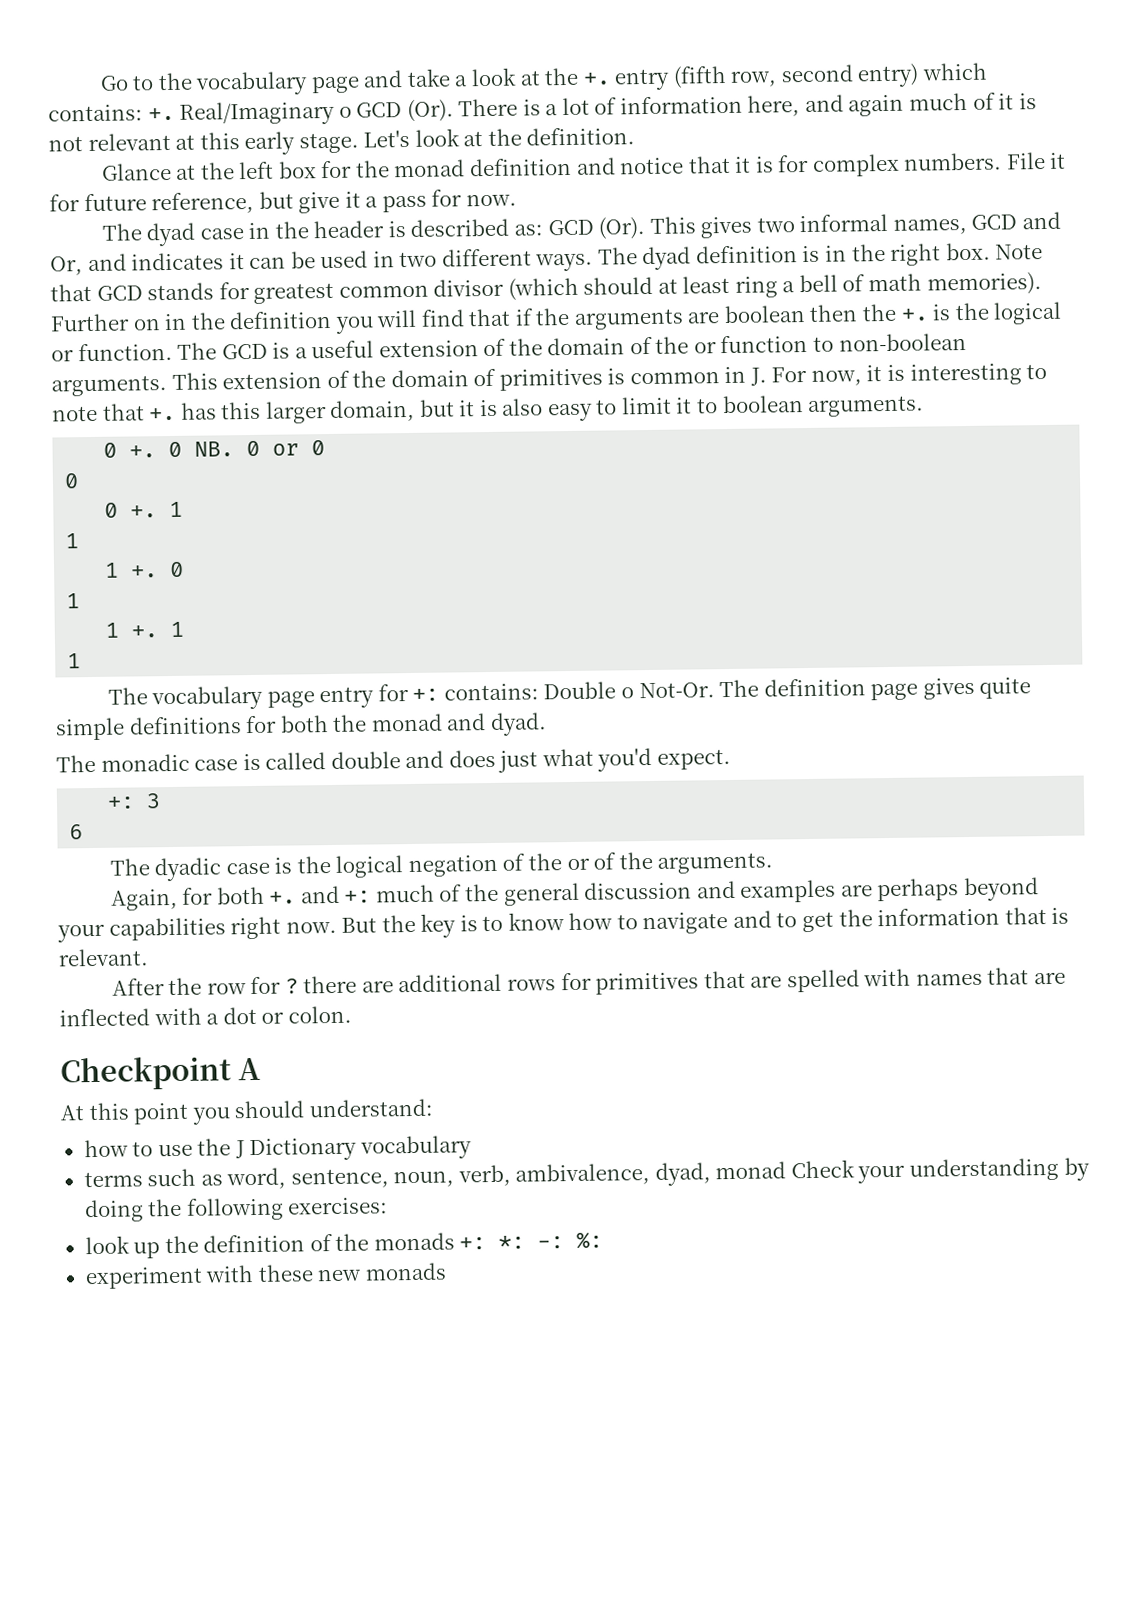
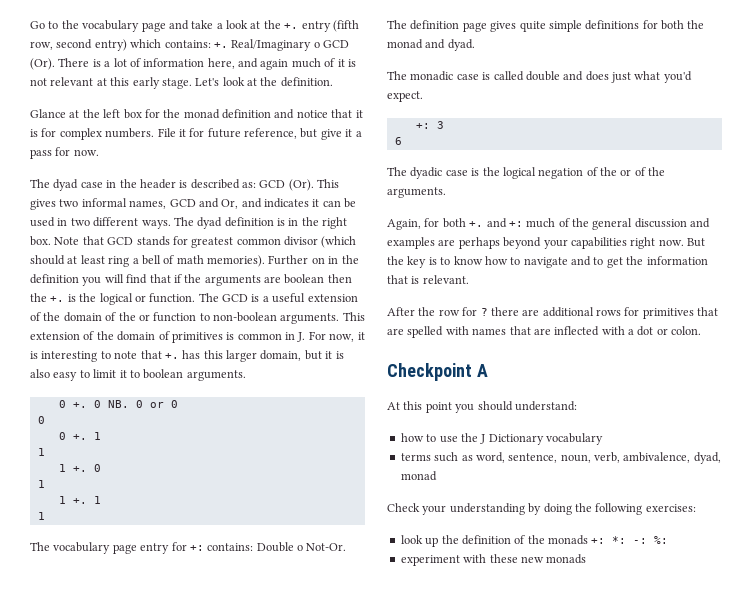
(787, 1170) none -> (437, 476) //

